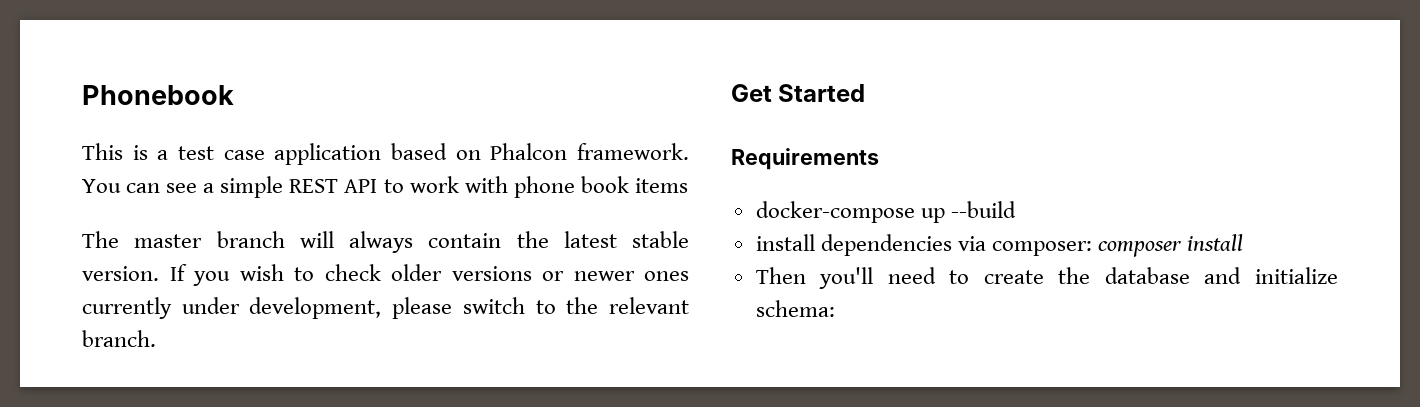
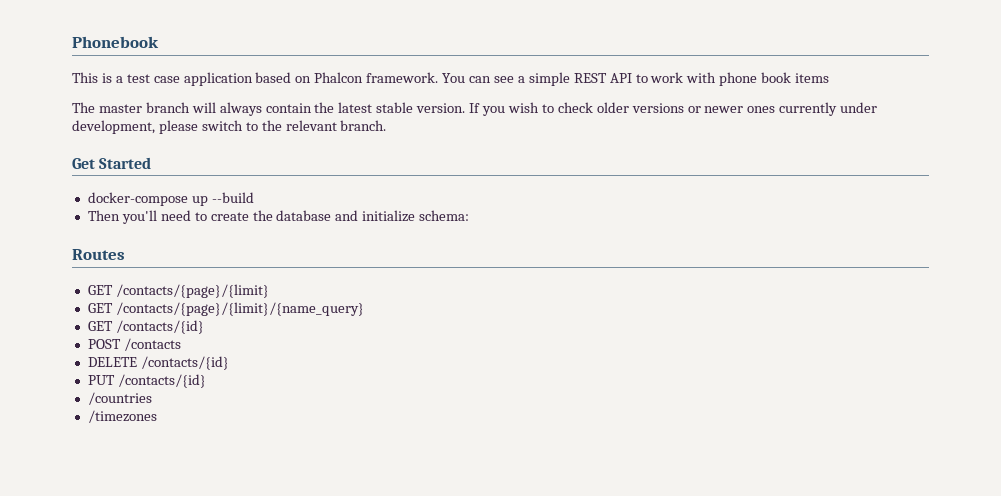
[731,148,879,170] // Requirements -> (152, 163) none
[755,234,1244,257] // install dependencies via composer: composer install -> (254, 197) none
(835, 308) none -> [72,249,125,260] [87,284,269,298] [87,302,364,316] [87,320,204,334] [87,338,181,351] [87,356,229,370] [87,374,206,388] [87,392,152,405] [87,410,157,423] // Routes // GET /contacts/{page}/{limit} // GET /contacts/{page}/{limit}/{name_query} // GET /contacts/{id} // POST /contacts // DELETE /contacts/{id} // PUT /contacts/{id} // /countries // /timezones

